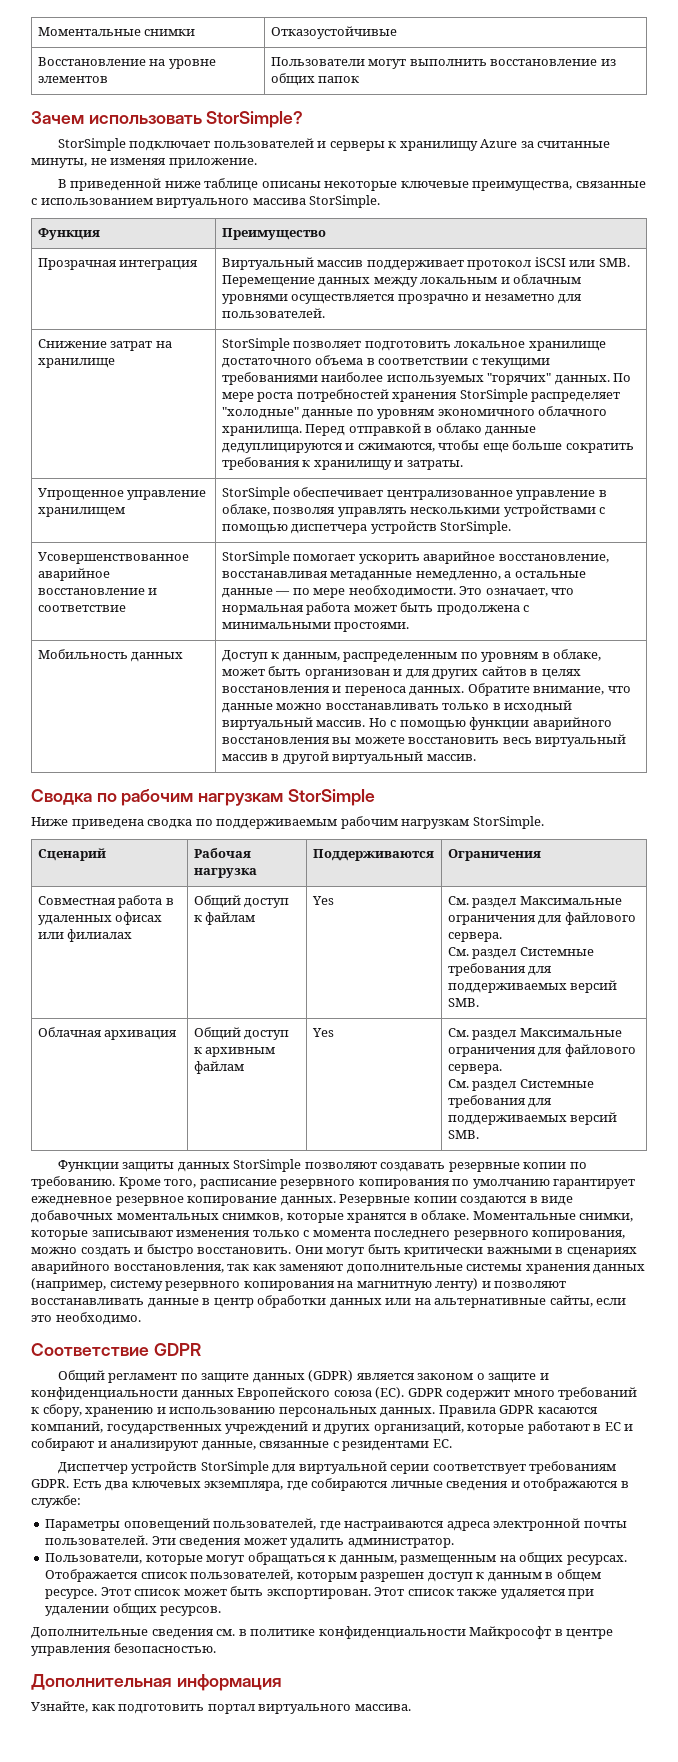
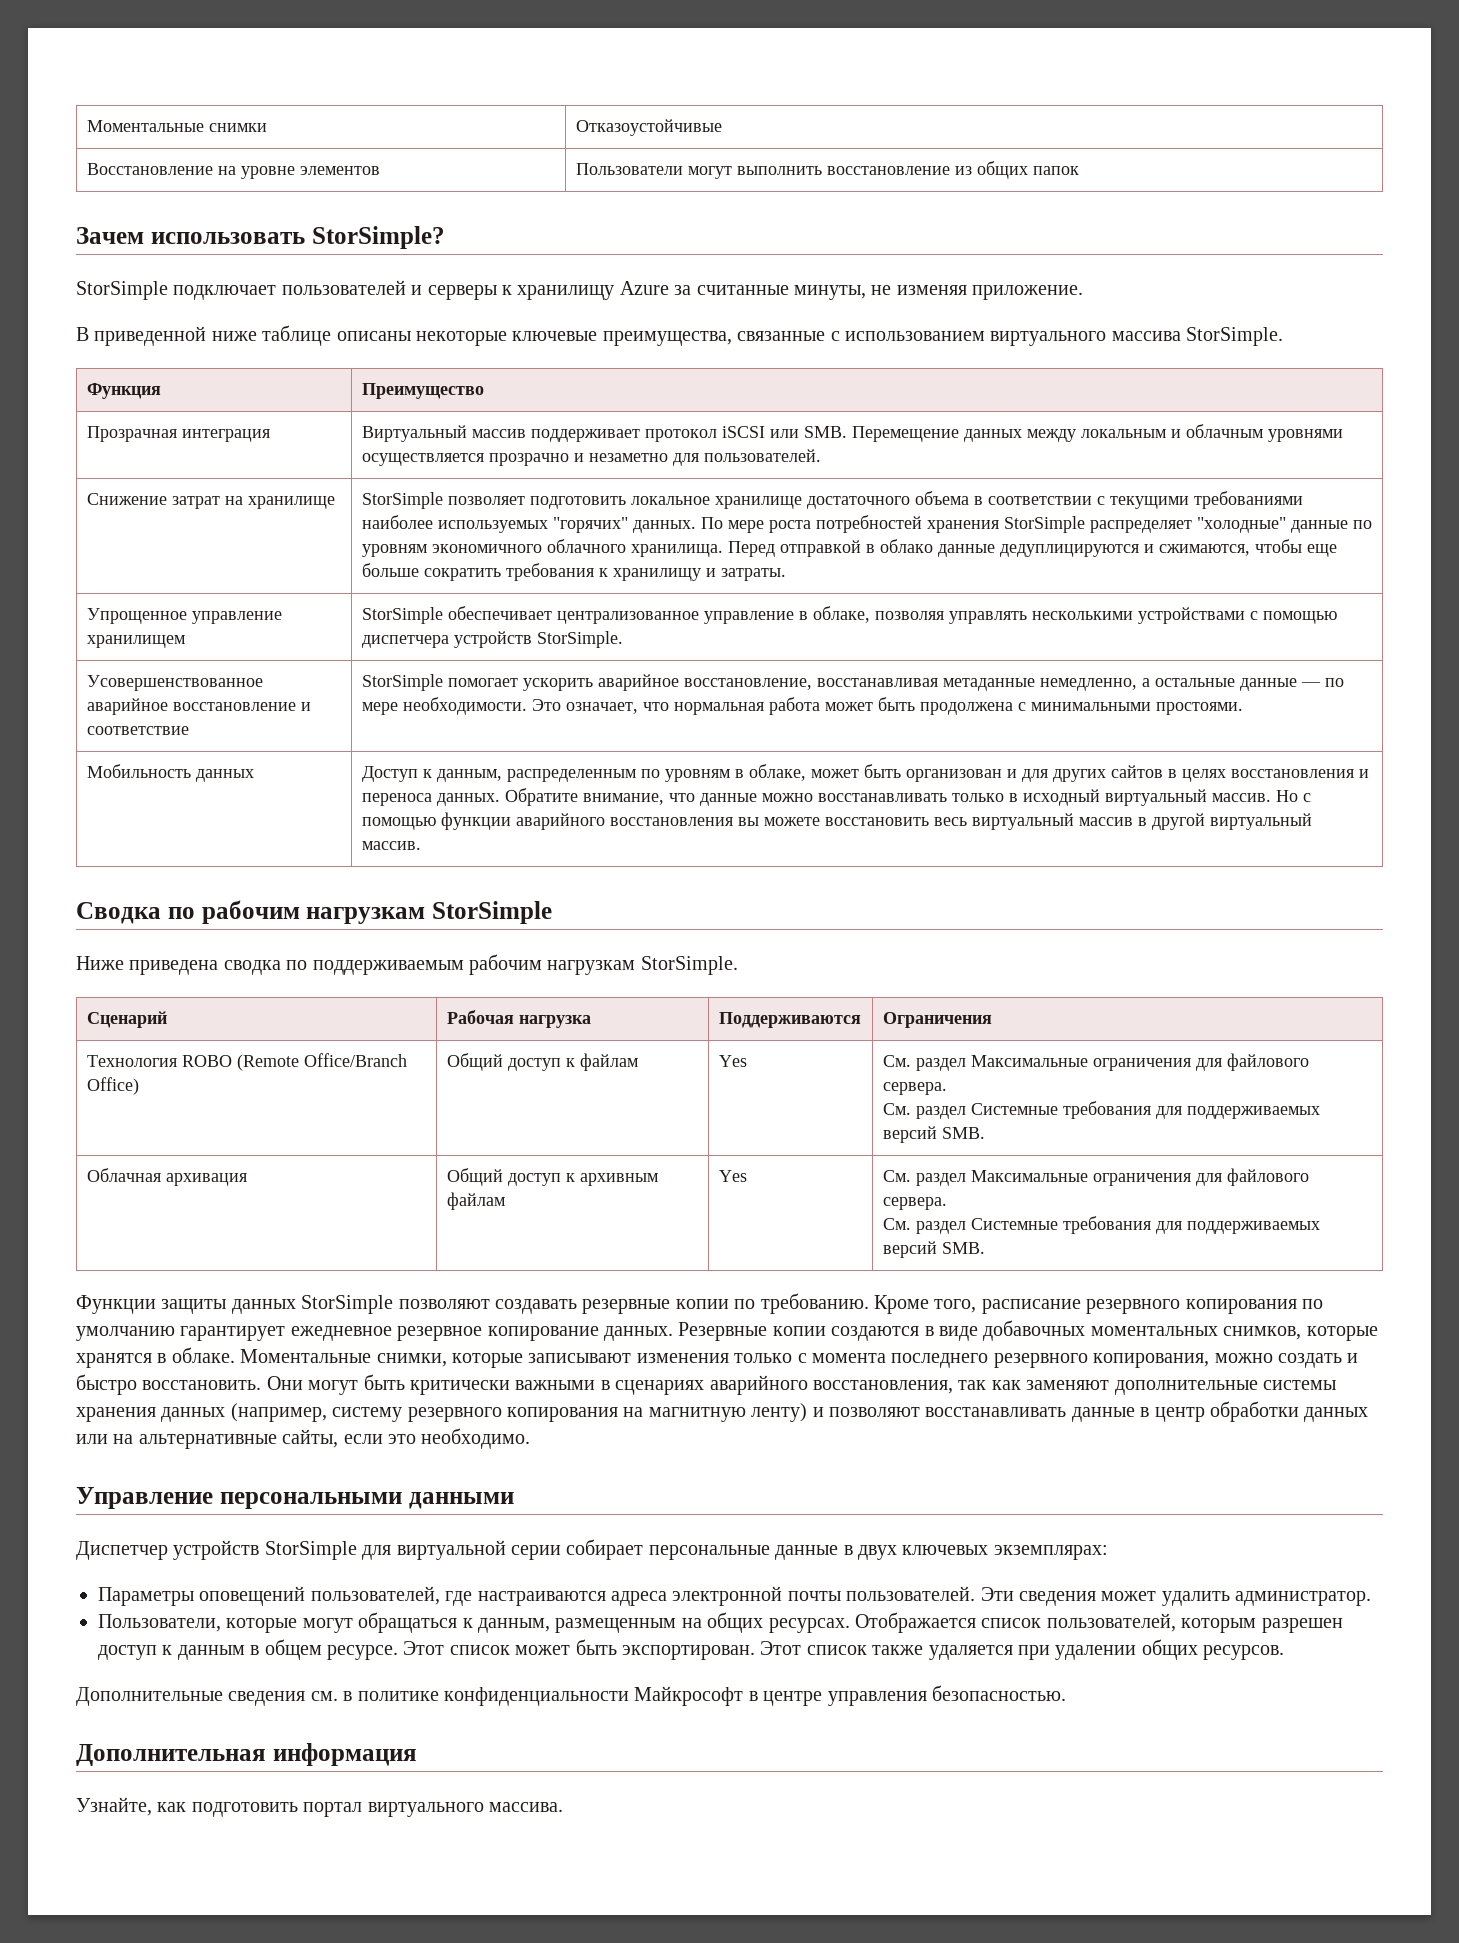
[37,895,174,908] [37,912,163,925] [37,929,133,942] Совместная работа в удаленных офисах или филиалах -> [86,1053,407,1071] [86,1077,139,1095] Технология ROBO (Remote Office/Branch Office)
[31,1343,201,1356] [57,1370,549,1383] [31,1387,638,1400] [31,1404,598,1417] [31,1421,634,1434] [31,1438,452,1451] Соответствие GDPR // Общий регламент по защите данных (GDPR) является законом о защите и конфиденциальности данных Европейского союза (ЕС). GDPR содержит много требований к сбору, хранению и использованию персональных данных. Правила GDPR касаются компаний, государственных учреждений и других организаций, которые работают в ЕС и собирают и анализируют данные, связанные с резидентами ЕС. -> [76,1487,514,1509] Управление персональными данными
[432,1461,617,1474] [31,1478,629,1491] [31,1495,81,1508] соответствует требованиям GDPR. Есть два ключевых экземпляра, где собираются личные сведения и отображаются в службе: -> [566,1539,1108,1560] собирает персональные данные в двух ключевых экземплярах:

